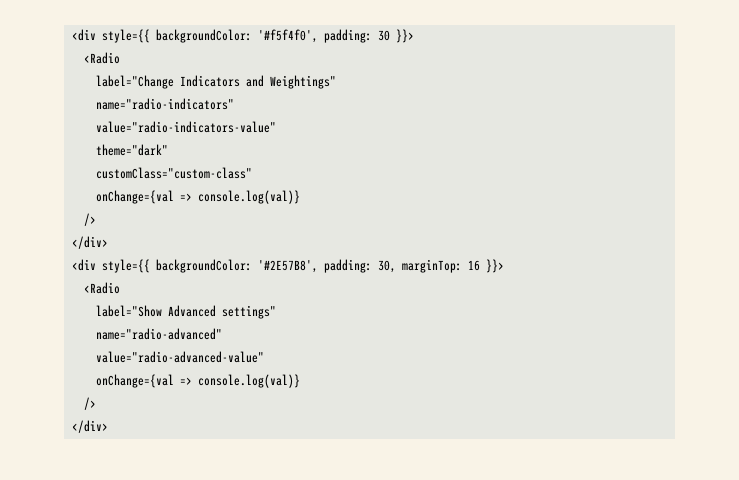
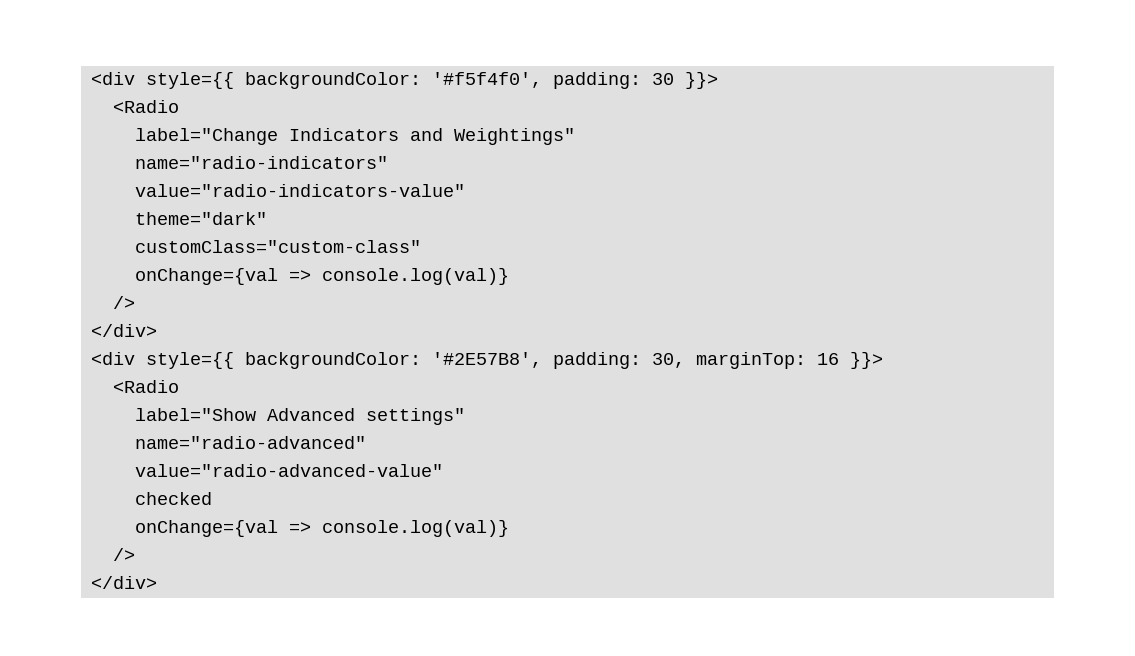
(264, 357) none -> [135,492,213,505] // checked

